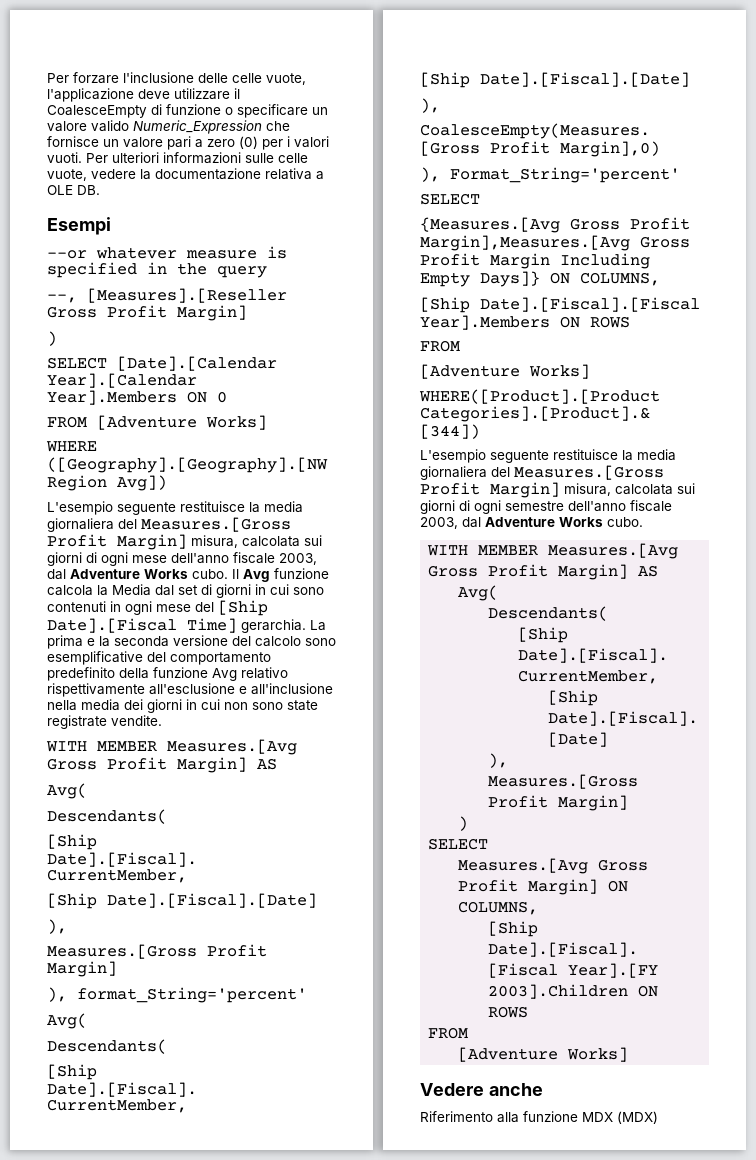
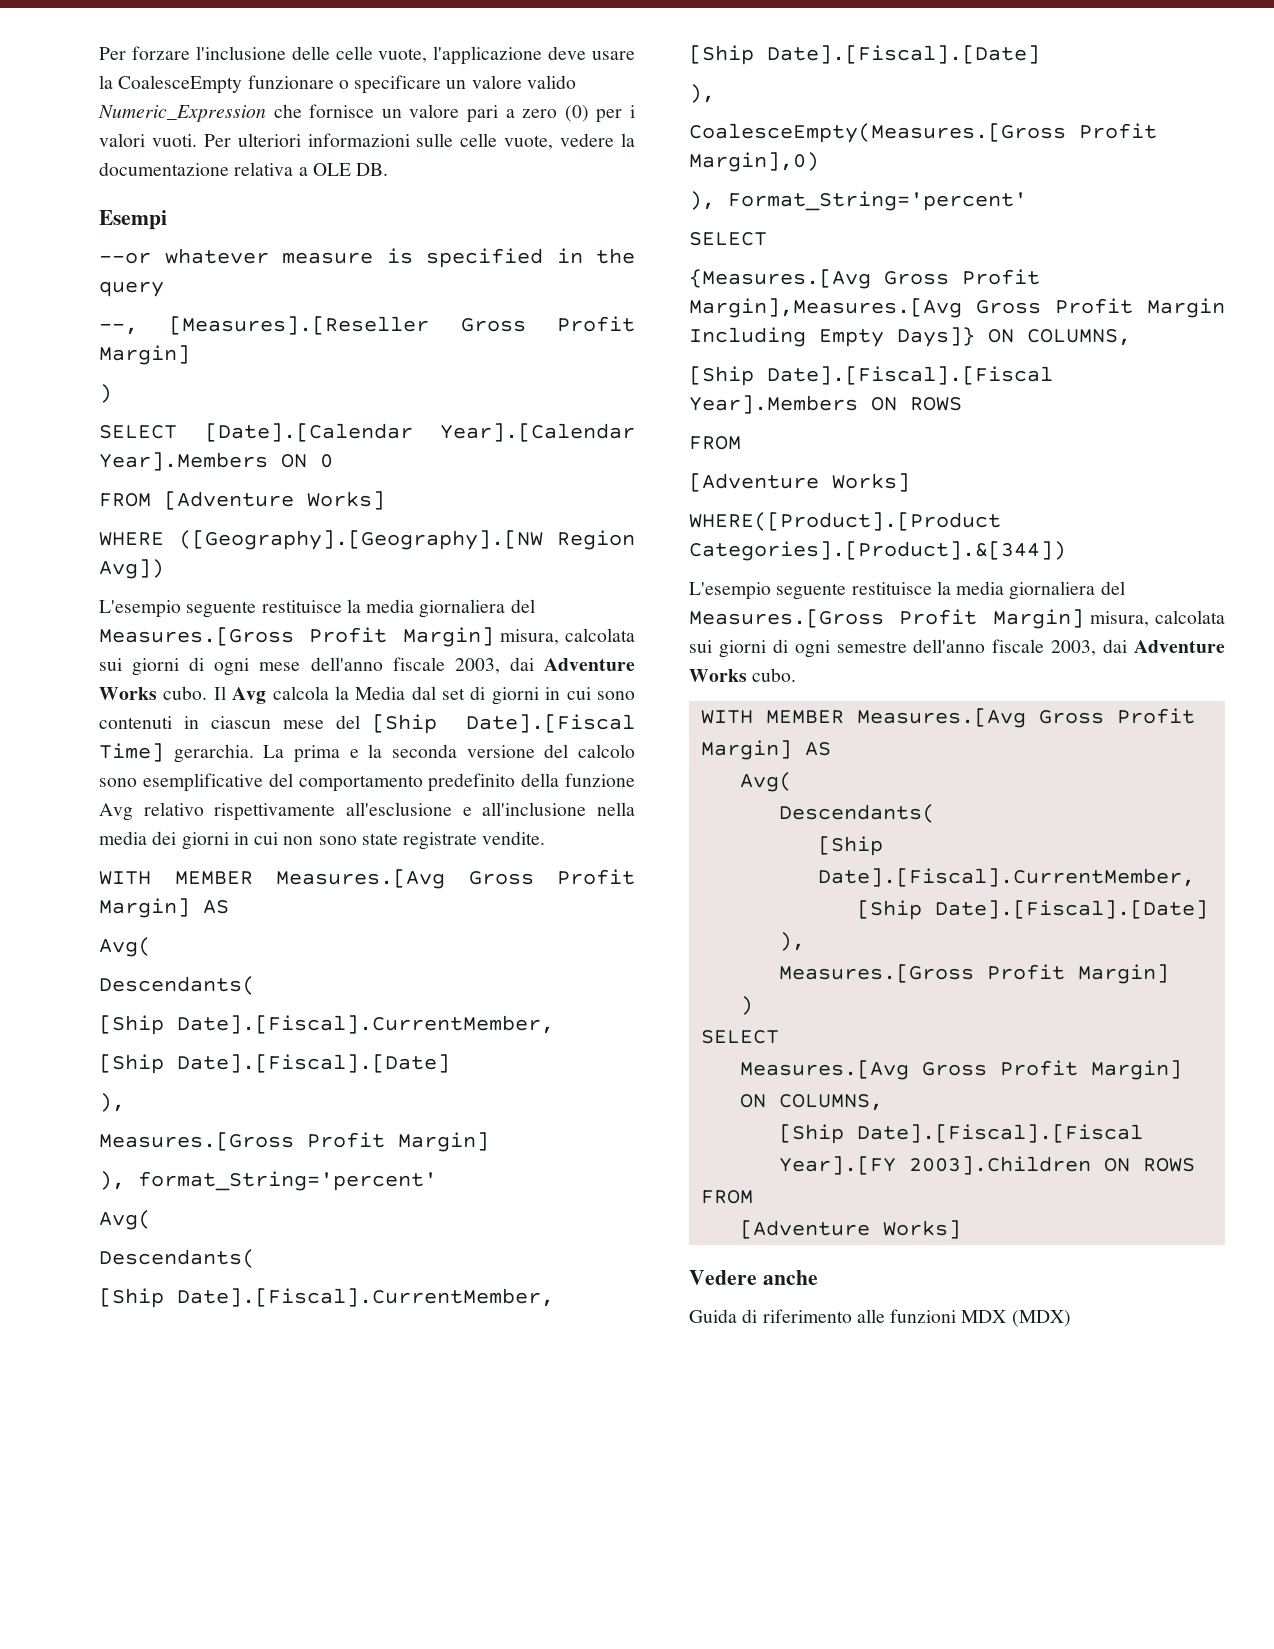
[174,88,240,100] [47,104,221,118] utilizzare il CoalesceEmpty di funzione -> [592,51,635,60] [99,75,334,94] usare la CoalesceEmpty funzionare
[47,569,66,580] dal -> [509,657,534,671] dai
[274,568,329,579] funzione -> (267, 695) none
[125,601,152,615] ogni -> [210,716,271,729] ciascun
[462,517,481,528] dal -> [1103,639,1128,653] dai
[420,1111,578,1123] Riferimento alla funzione -> [689,1309,957,1323] Guida di riferimento alle funzioni

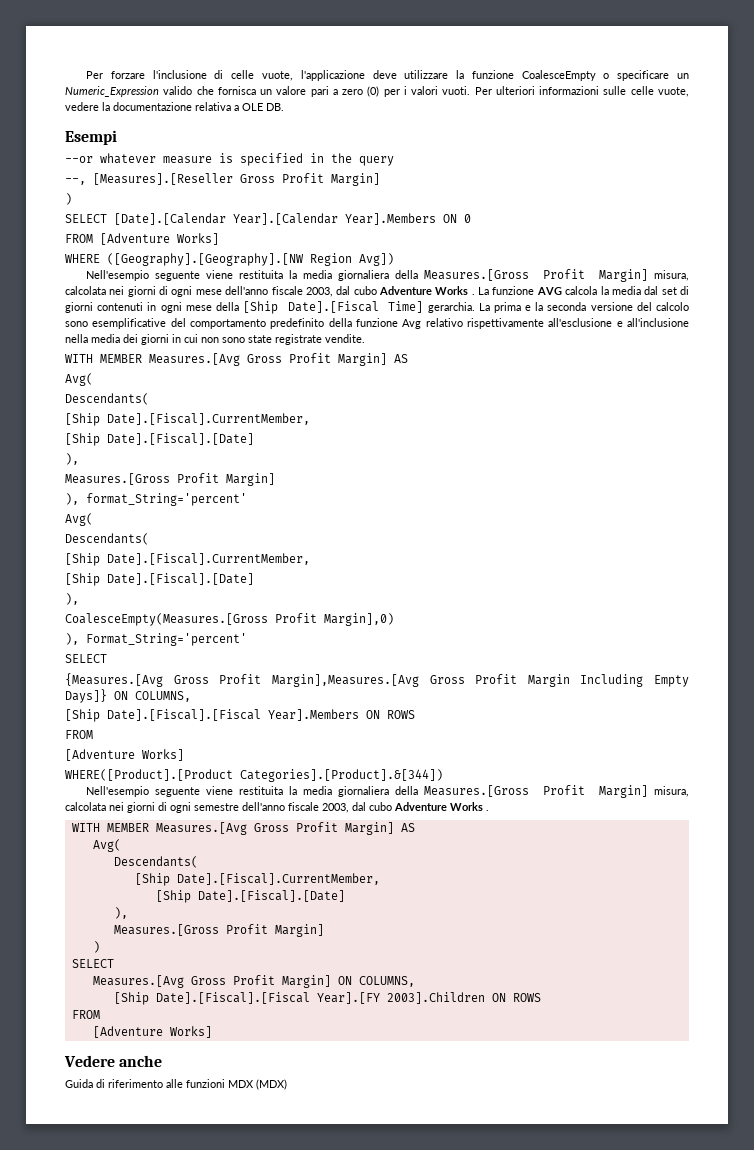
[291,46,330,60] delle -> [214,70,224,79] di
[592,51,635,60] [99,75,576,94] [98,104,375,122] usare la CoalesceEmpty funzionare o specificare un valore valido Numeric_Expression che fornisce -> [404,70,690,81] [65,86,256,97] utilizzare la funzione CoalesceEmpty o specificare un Numeric_Expression valido che fornisca
[99,599,535,618] [99,627,635,647] [99,658,122,671] L'esempio seguente restituisce la media giornaliera del Measures.[Gross Profit Margin] misura, calcolata sui -> [86,269,690,282] [65,286,125,295] Nell'esempio seguente viene restituita la media giornaliera della Measures.[Gross Profit Margin] misura, calcolata nei
[509,657,635,671] [99,686,267,704] dai Adventure Works cubo. Il Avg -> [336,286,562,295] dal cubo Adventure Works . La funzione AVG
[355,686,406,700] Media -> [611,286,641,295] media
[545,687,635,700] [99,715,360,729] in cui sono contenuti in ciascun mese del -> [97,302,239,313] contenuti in ogni mese della
[689,581,1125,600] [689,609,1225,629] [689,640,712,653] L'esempio seguente restituisce la media giornaliera del Measures.[Gross Profit Margin] misura, calcolata sui -> [86,785,690,798] [65,802,124,811] Nell'esempio seguente viene restituita la media giornaliera della Measures.[Gross Profit Margin] misura, calcolata nei
[1103,639,1225,653] [689,668,797,682] dai Adventure Works cubo. -> [352,802,489,811] dal cubo Adventure Works .

